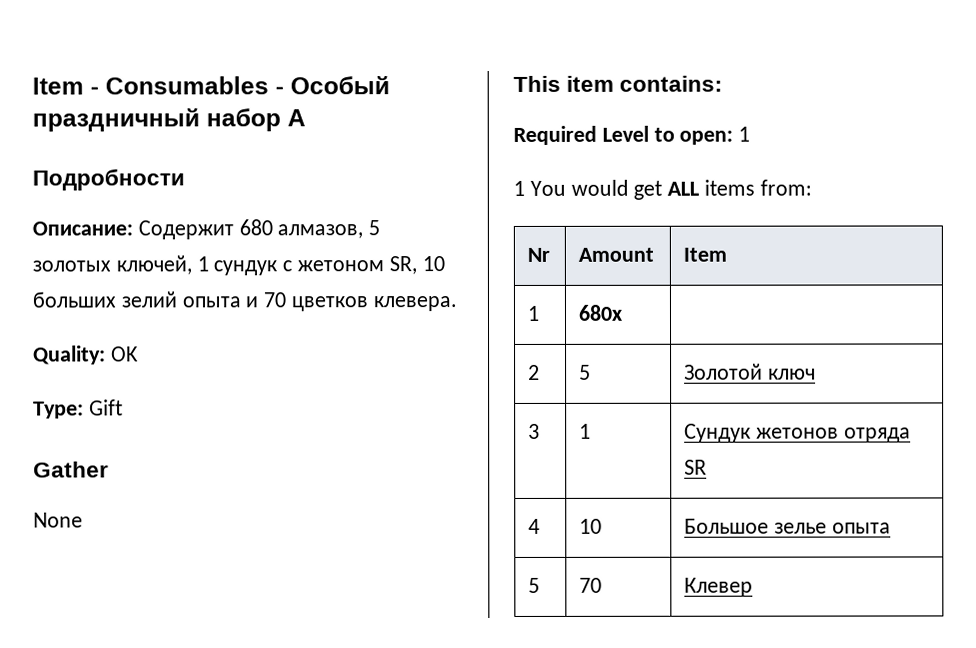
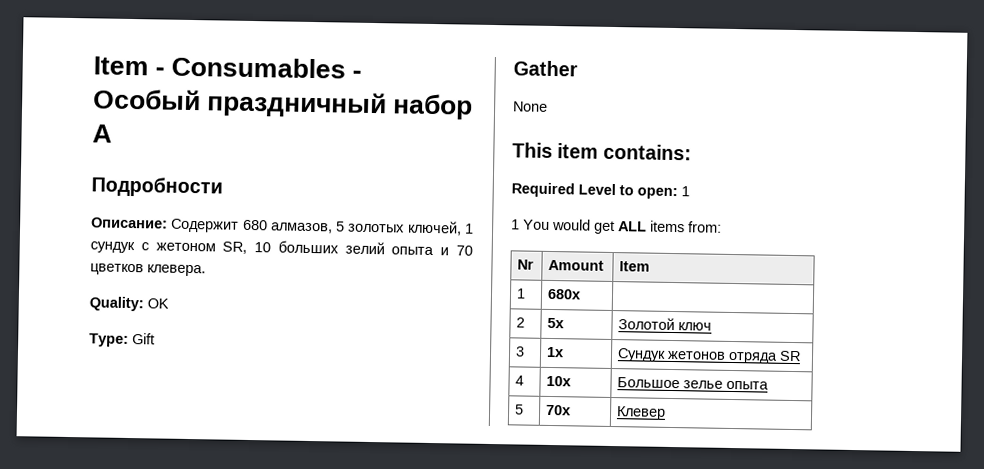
[579,364,592,380] 5 -> [547,317,565,329] 5x
[579,423,592,439] 1 -> [546,346,565,358] 1x
[579,518,603,534] 10 -> [546,375,572,387] 10x
[579,577,603,593] 70 -> [546,404,572,416] 70x

